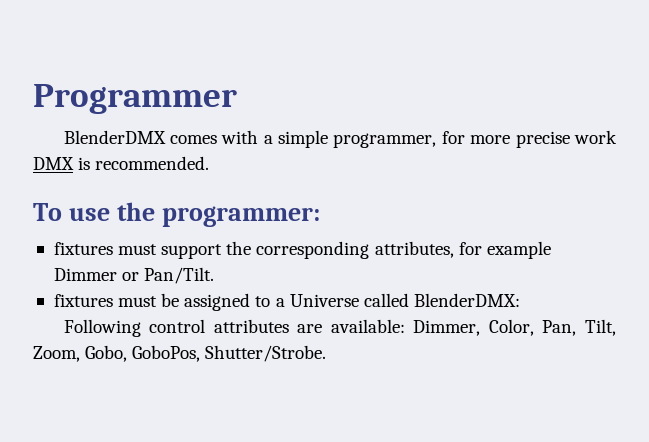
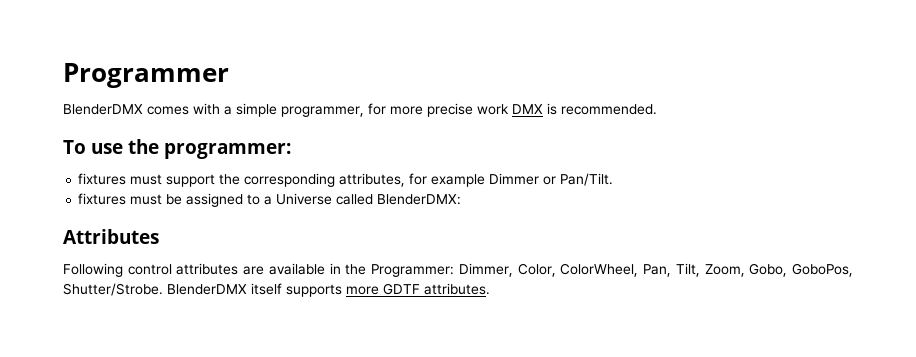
(520, 300) none -> [63,229,159,244] // Attributes
[330,319,405,333] available: -> [268,263,455,277] available in the Programmer:
(534, 327) none -> [560,263,639,277] ColorWheel,
(327, 353) none -> [167,283,490,297] BlenderDMX itself supports more GDTF attributes.

